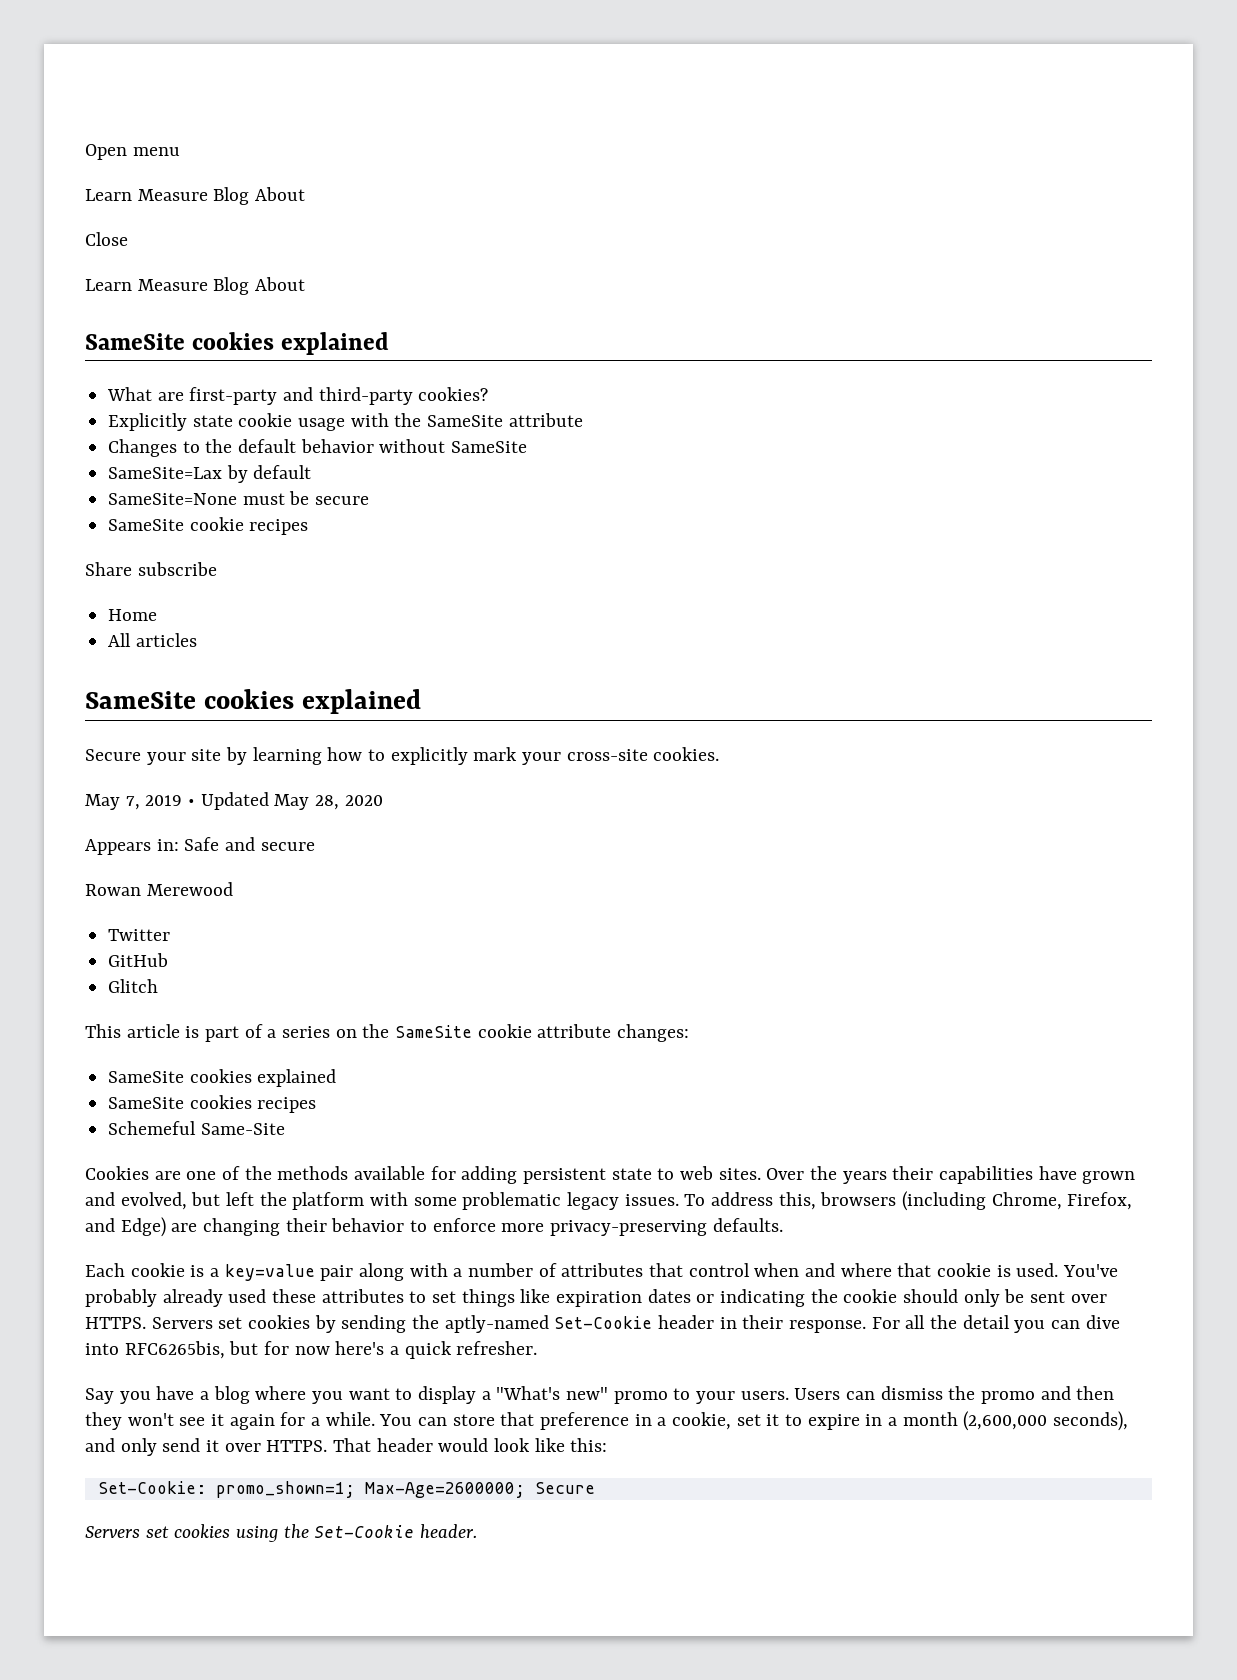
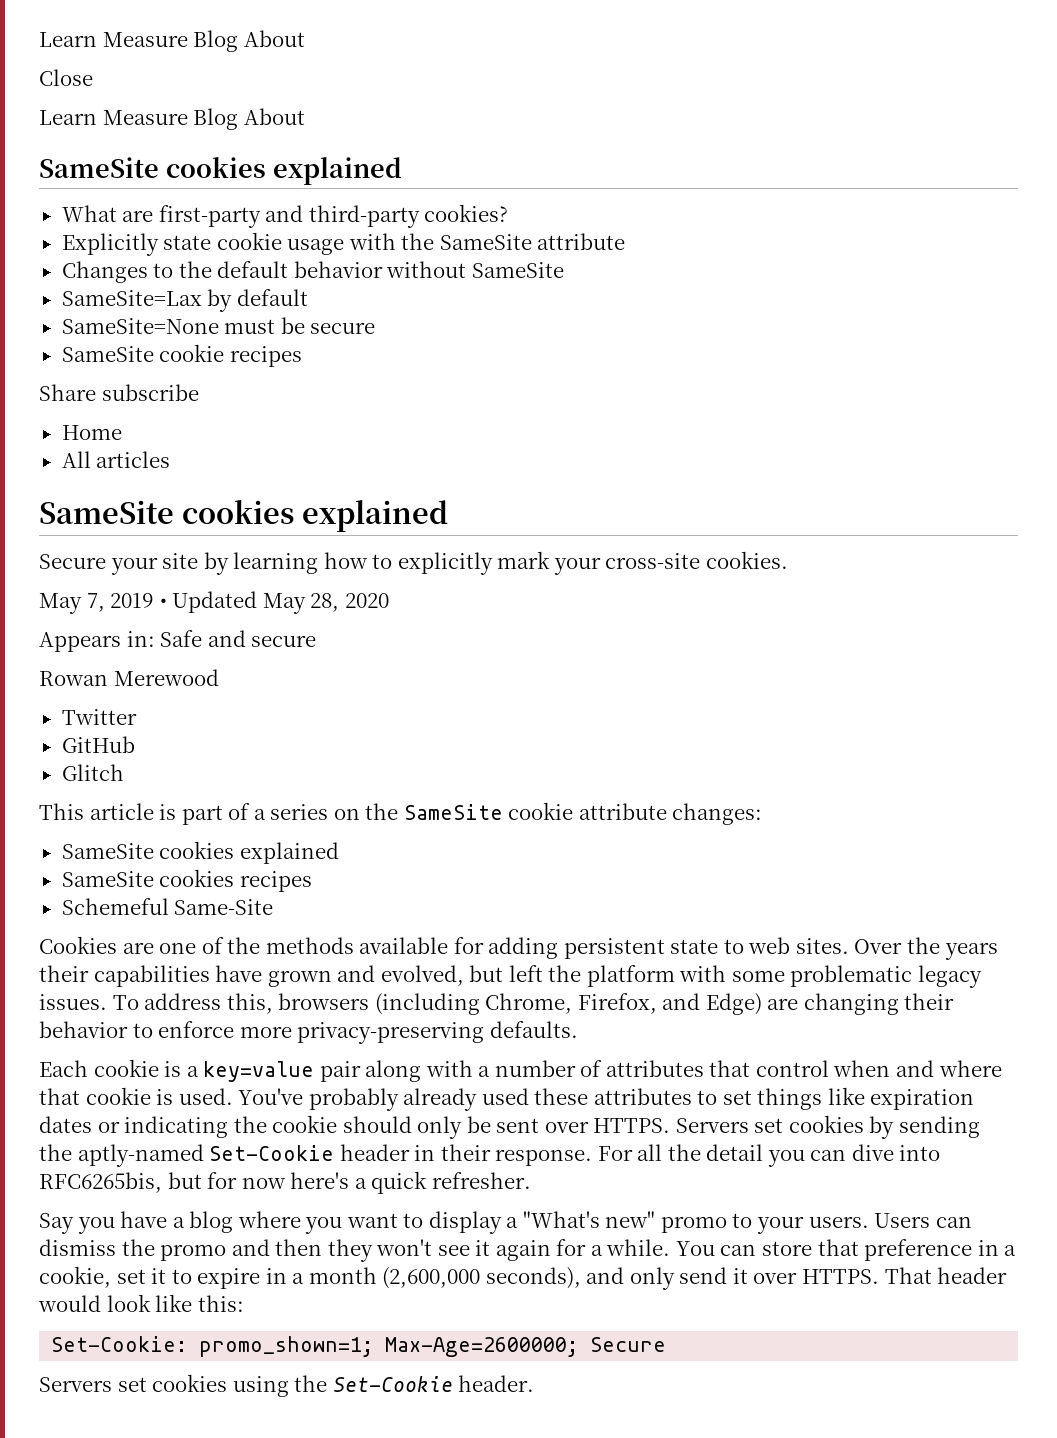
[85,144,180,160] Open menu // -> (39, 39) none

